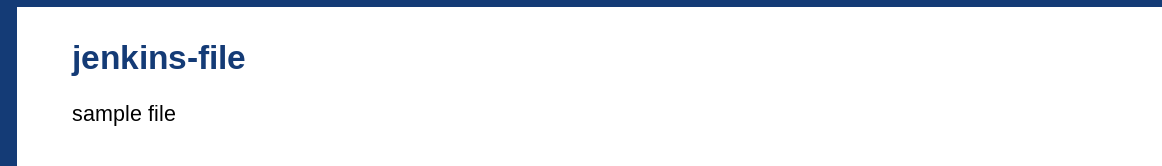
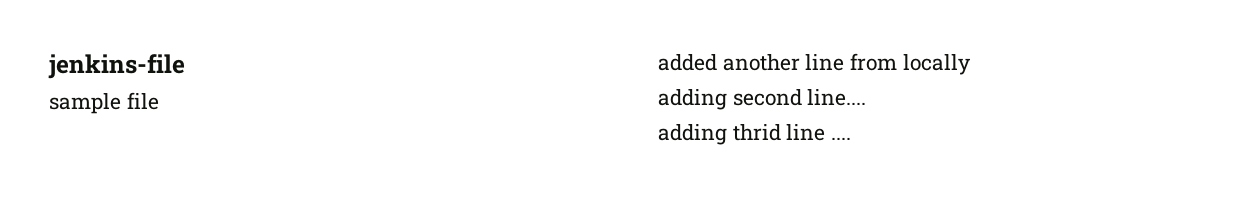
(176, 113) none -> [658,53,971,75] [658,89,867,110] [658,124,852,145] // added another line from locally // adding second line.... // adding thrid line ....

